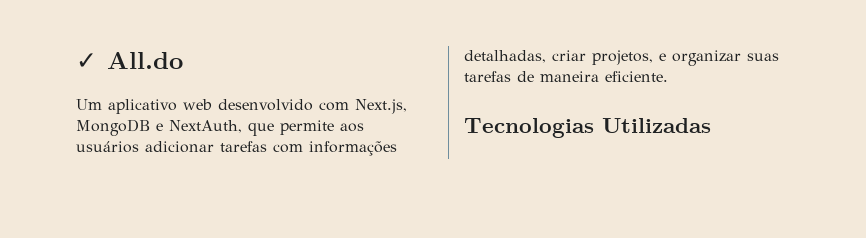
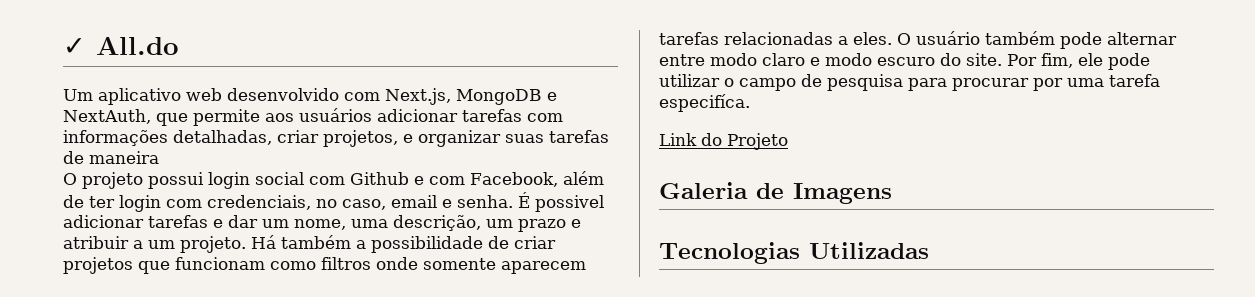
[605,71,668,82] eficiente. -> [63,171,604,189] [63,192,604,212] [63,215,581,232] [63,235,556,253] [63,257,586,274] [659,31,1177,49] [659,53,1150,70] [659,74,1160,91] [659,94,750,112] [659,133,788,150] [659,182,892,204] // O projeto possui login social com Github e com Facebook, além de ter login com credenciais, no caso, email e senha. É possivel adicionar tarefas e dar um nome, uma descrição, um prazo e atribuir a um projeto. Há também a possibilidade de criar projetos que funcionam como filtros onde somente aparecem tarefas relacionadas a eles. O usuário também pode alternar entre modo claro e modo escuro do site. Por fim, ele pode utilizar o campo de pesquisa para procurar por uma tarefa especifíca. // Link do Projeto // Galeria de Imagens

